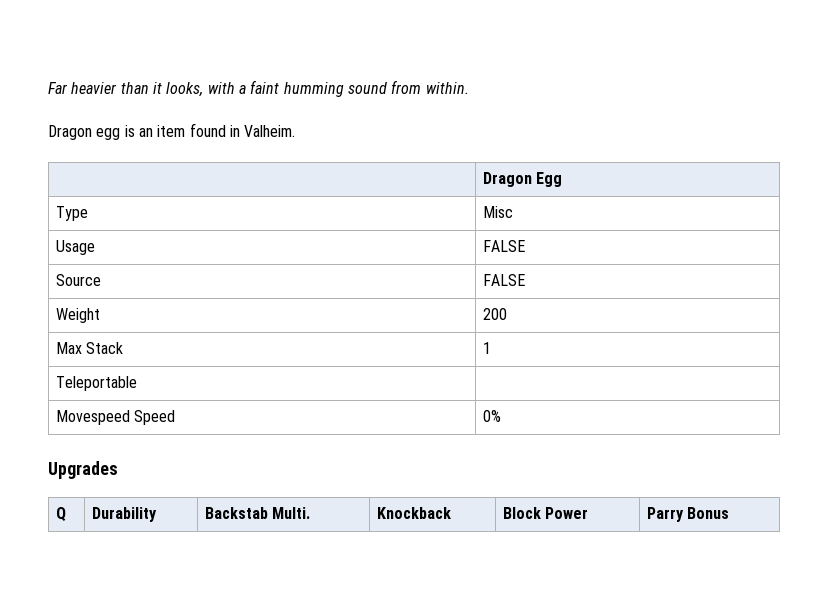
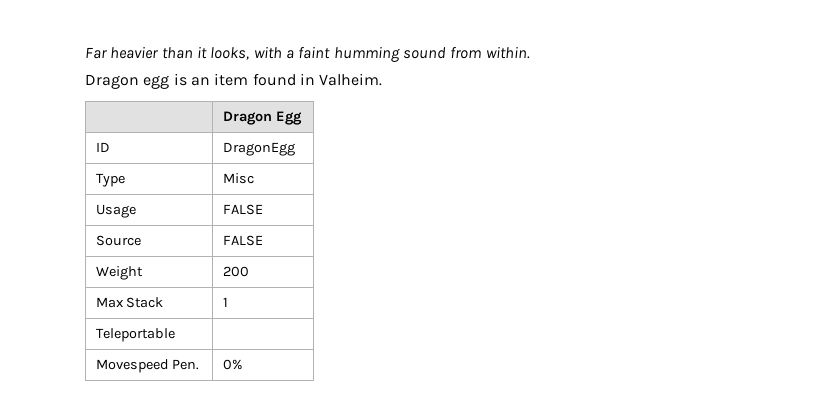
(563, 179) none -> [95,142,110,152] [222,142,295,156] // ID | DragonEgg
[134,410,176,425] Speed -> [172,359,200,370] Pen.
[48,461,118,479] [55,507,66,521] [91,507,157,522] [204,507,311,519] [376,507,451,519] [502,507,589,519] [646,507,730,522] // Upgrades // Q | Durability | Backstab Multi. | Knockback | Block Power | Parry Bonus -> (243, 364) none

